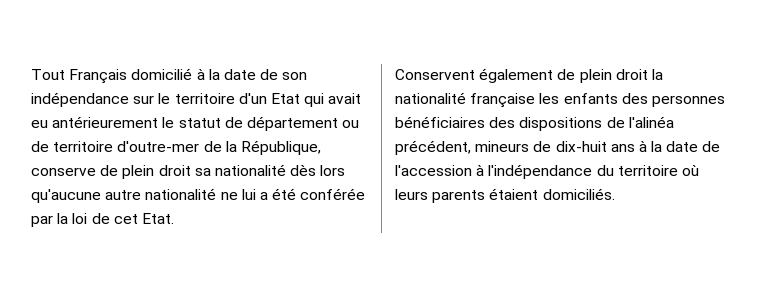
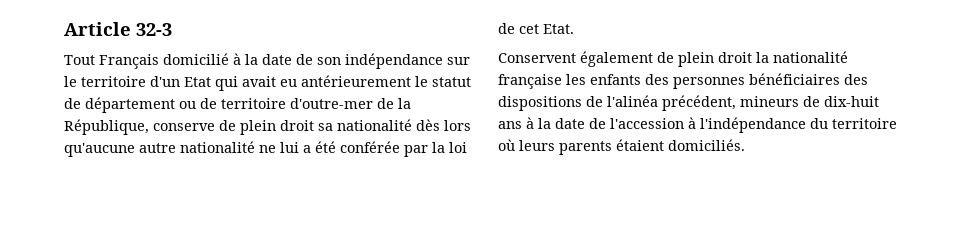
(31, 74) none -> [64,22,172,36] Article 32-3 //

